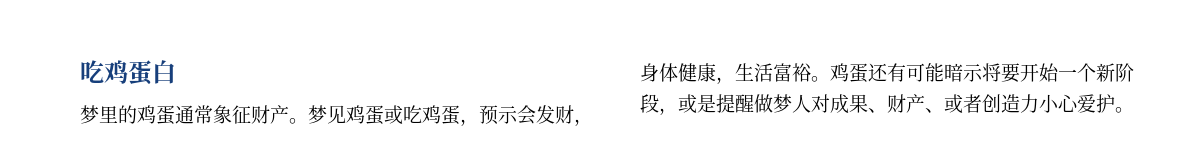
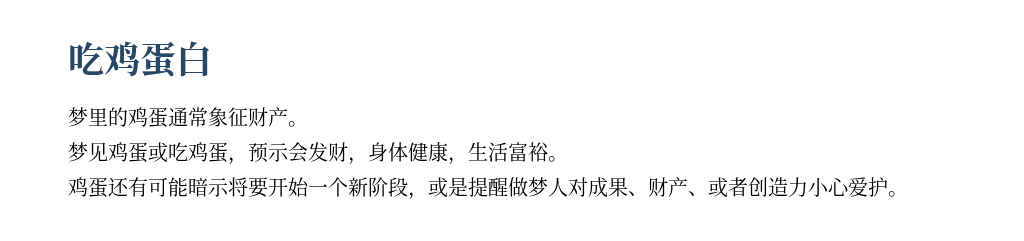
(308, 121) none -> (308, 124) //
(830, 79) none -> (568, 159) //

